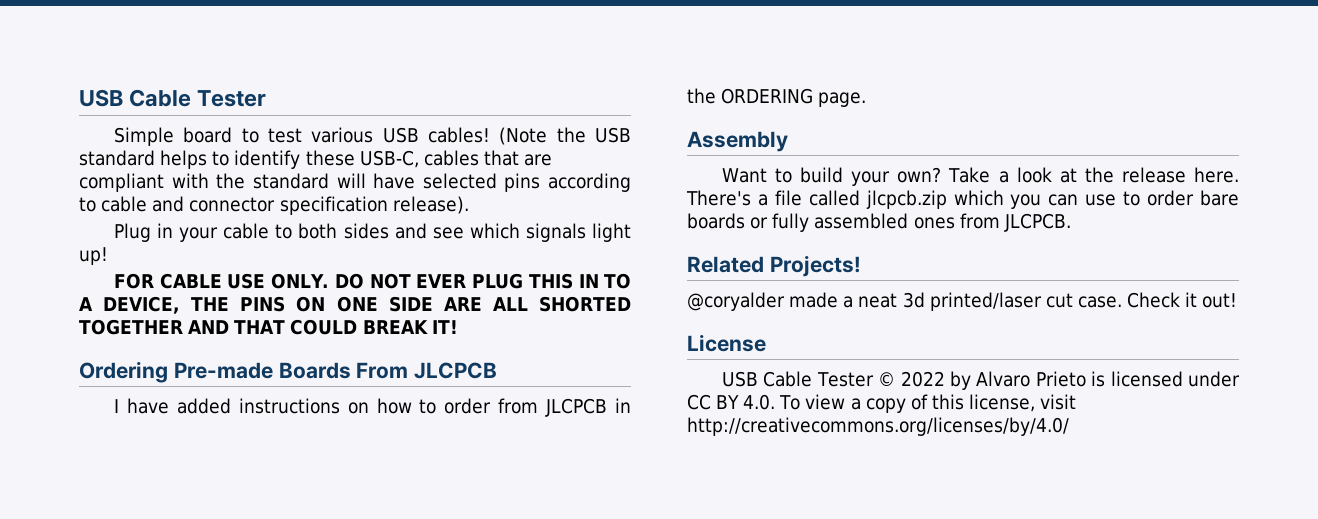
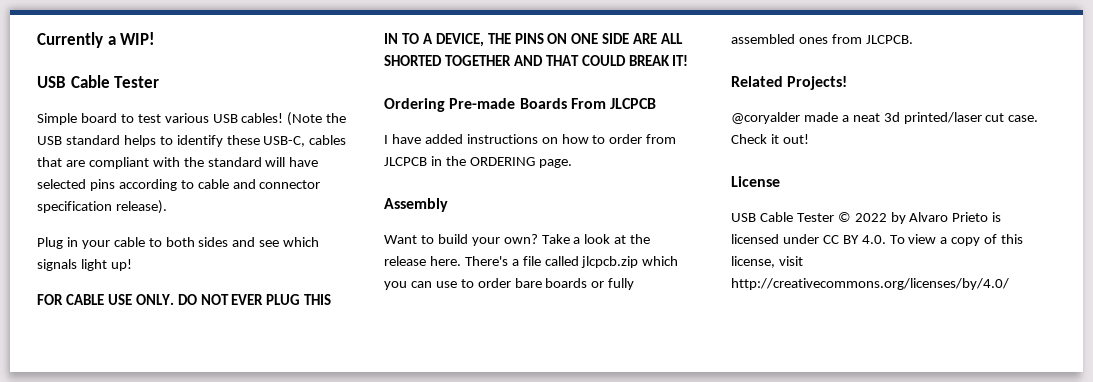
(79, 98) none -> [37,32,156,48] Currently a WIP! //

